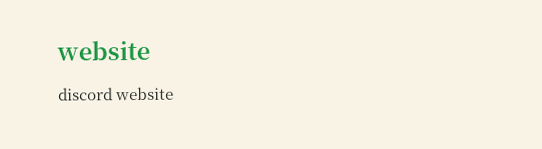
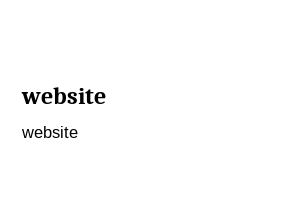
[58,87,114,101] discord -> (106, 95) none

